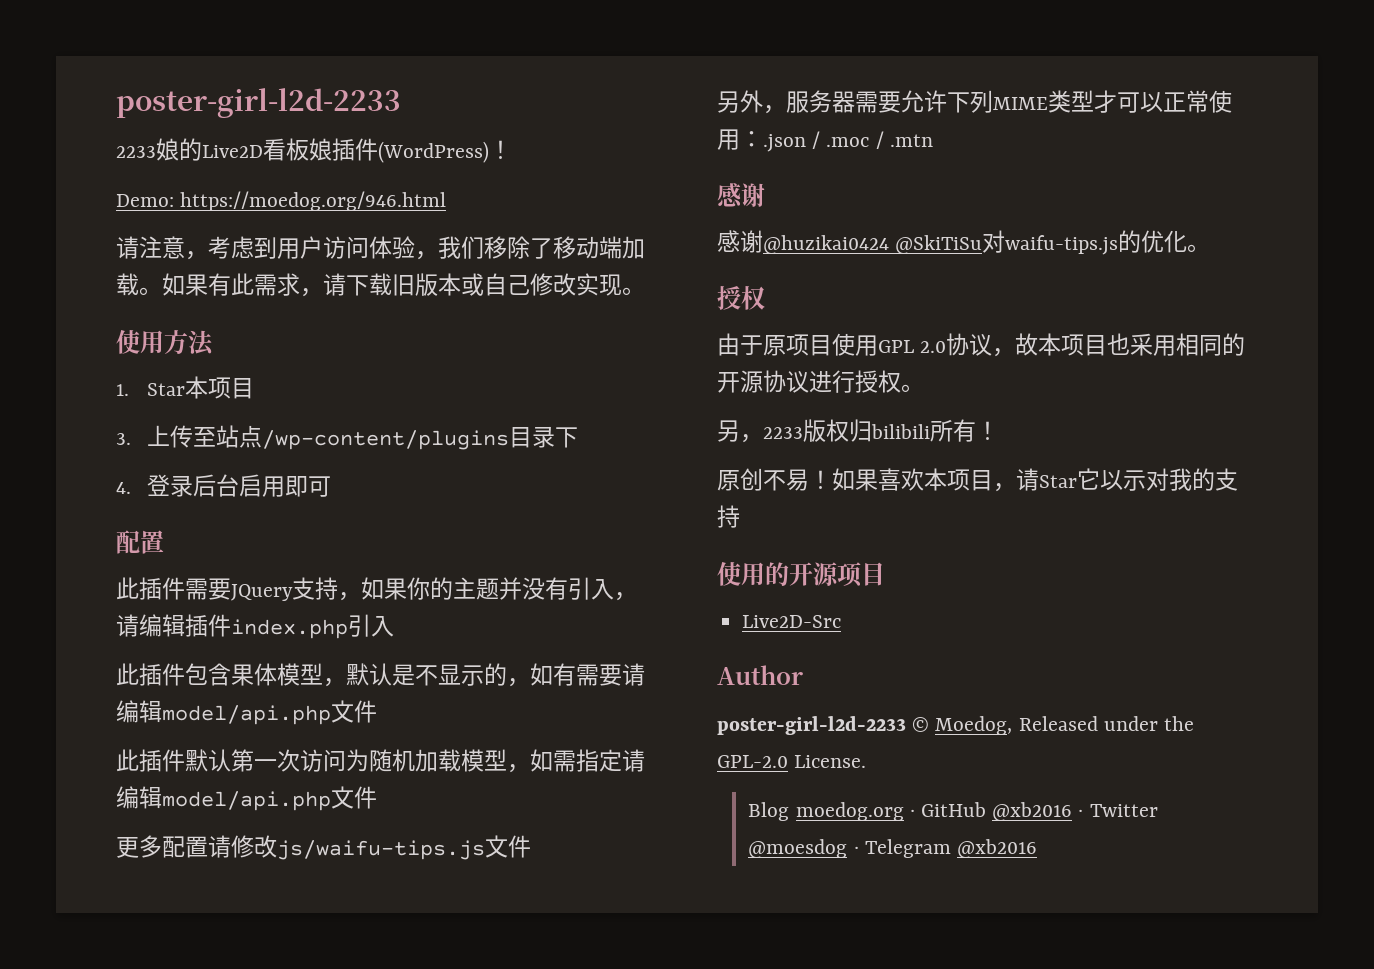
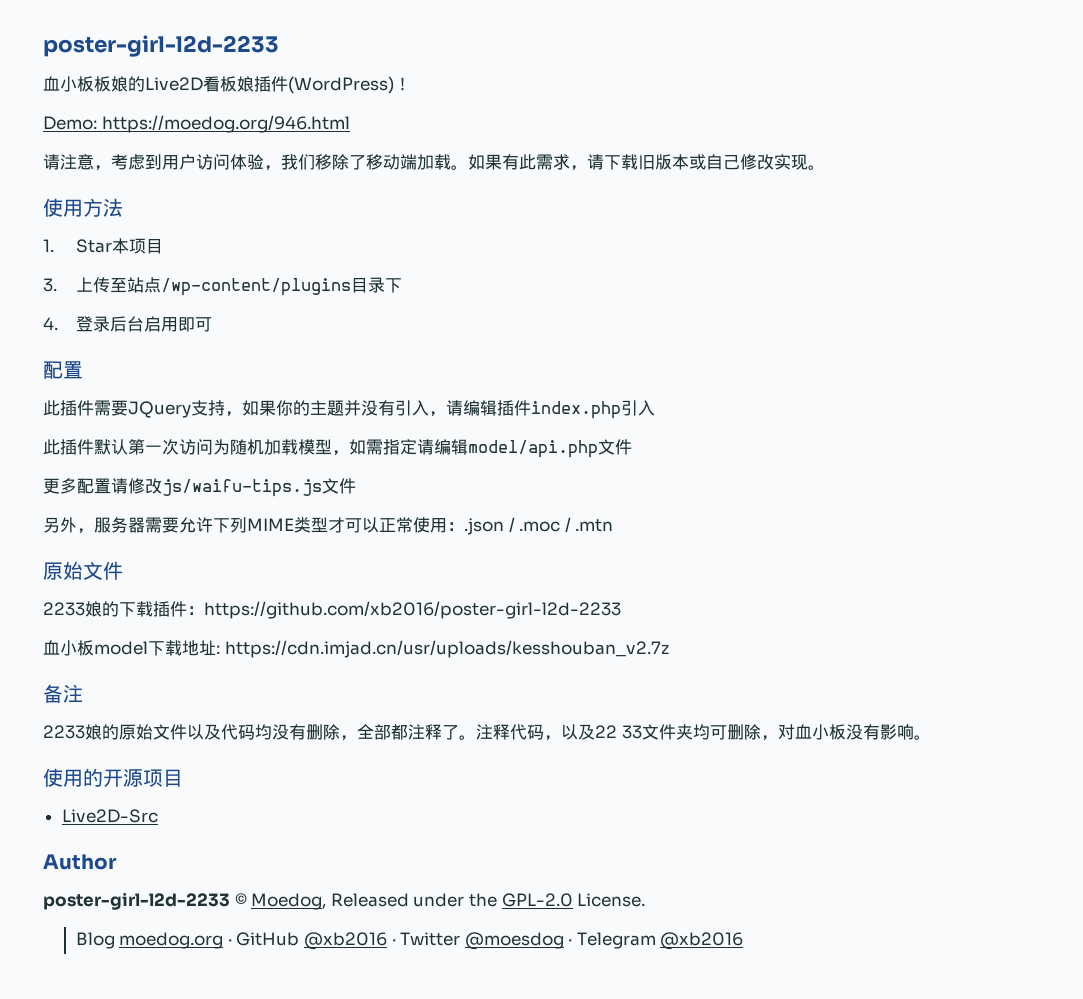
[116,146,156,158] 2233 -> [43,76,111,92] 血小板板
[116,663,645,687] [116,700,377,725] // 此插件包含果体模型，默认是不显示的，如有需要请编辑model/api.php文件 -> (655, 408) none
[717,183,765,208] [717,230,1211,255] [717,286,765,310] [717,333,1246,357] [717,370,924,393] [717,419,999,443] [717,468,1238,492] [717,505,740,528] 感谢 // 感谢@huzikai0424 @SkiTiSu对waifu-tips.js的优化。 // 授权 // 由于原项目使用GPL 2.0协议，故本项目也采用相同的开源协议进行授权。 // 另，2233版权归bilibili所有！ // 原创不易！如果喜欢本项目，请Star它以示对我的支持 -> [43,561,123,580] [43,601,621,619] [43,640,669,658] [43,684,83,703] [43,724,931,741] 原始文件 // 2233娘的下载插件：https://github.com/xb2016/poster-girl-l2d-2233 // 血小板model下载地址: https://cdn.imjad.cn/usr/uploads/kesshouban_v2.7z // 备注 // 2233娘的原始文件以及代码均没有删除，全部都注释了。注释代码，以及22 33文件夹均可删除，对血小板没有影响。

